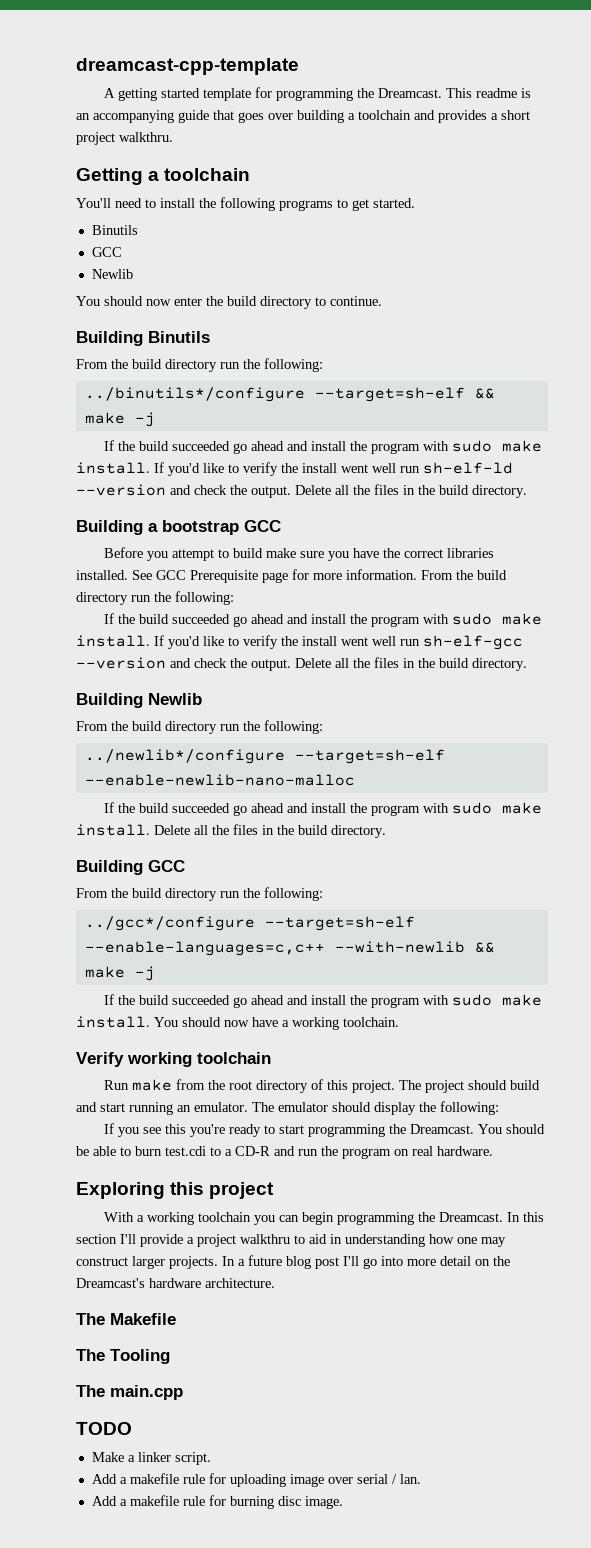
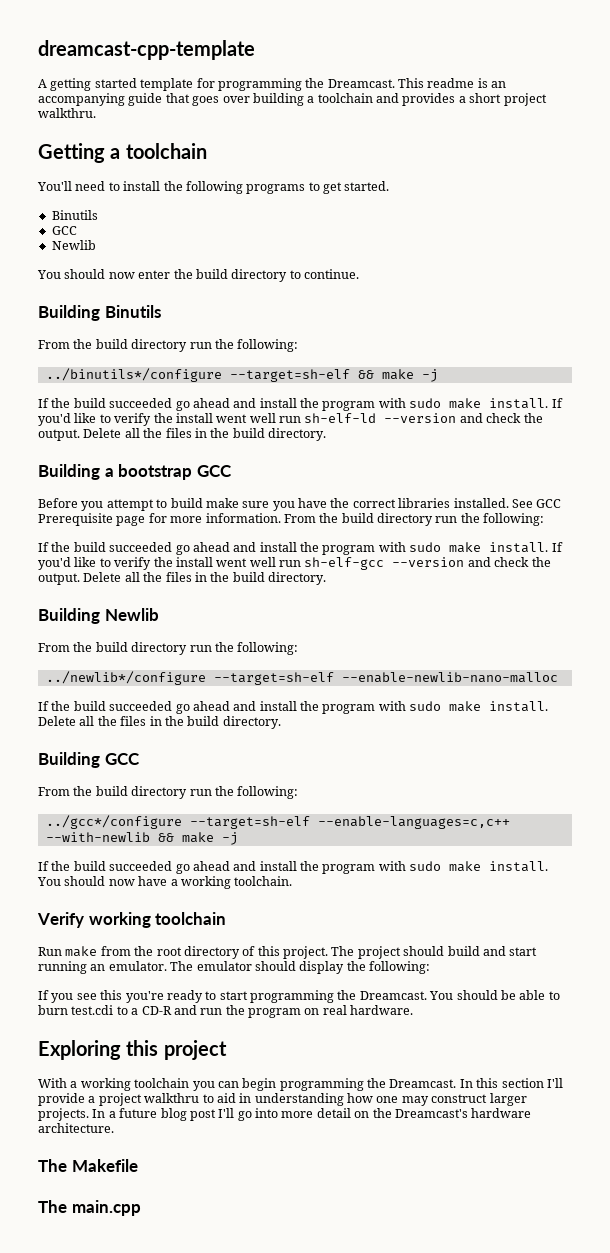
[76,1349,170,1364] // The Tooling -> (138, 1165) none
[76,1422,132,1435] [91,1452,211,1465] [91,1473,421,1487] [91,1495,343,1509] // TODO // Make a linker script. // Add a makefile rule for uploading image over serial / lan. // Add a makefile rule for burning disc image. -> (141, 1208) none

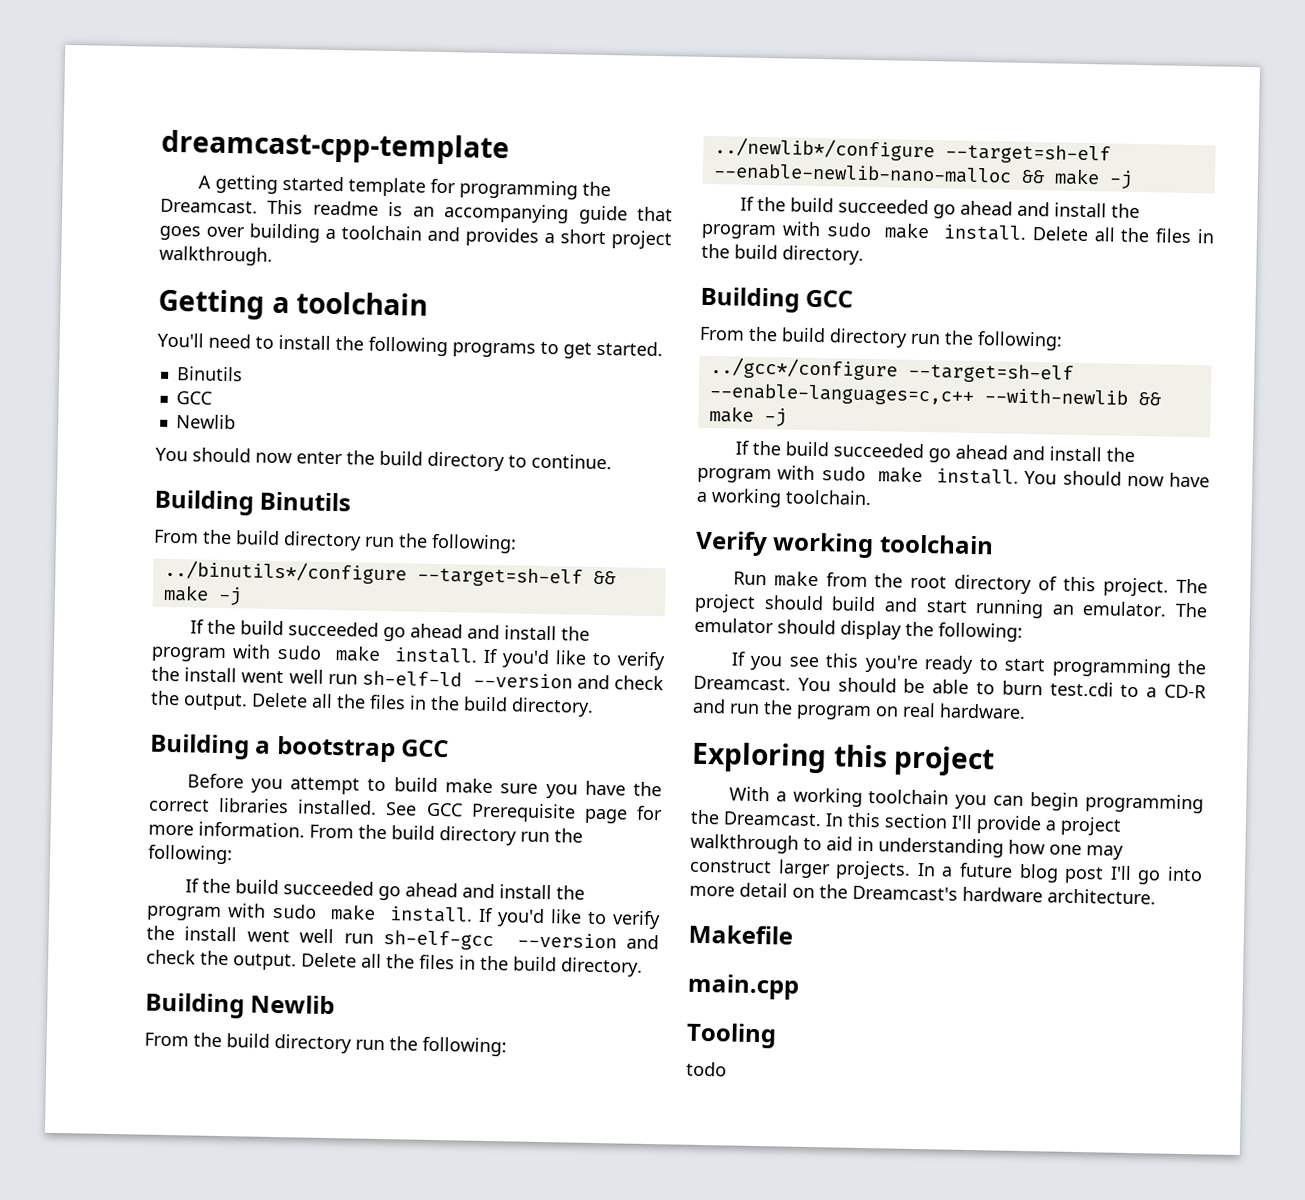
[38,108,96,118] walkthru. -> [159,245,273,266] walkthrough.
(558, 677) none -> [1020,168,1133,189] && make -j
[144,1093,200,1103] walkthru -> [690,833,799,854] walkthrough
[38,1159,67,1172] The -> (1156, 896) none
[38,1200,67,1213] The -> (793, 934) none
(141, 1208) none -> [686,1022,777,1049] [686,1061,727,1077] // Tooling // todo

